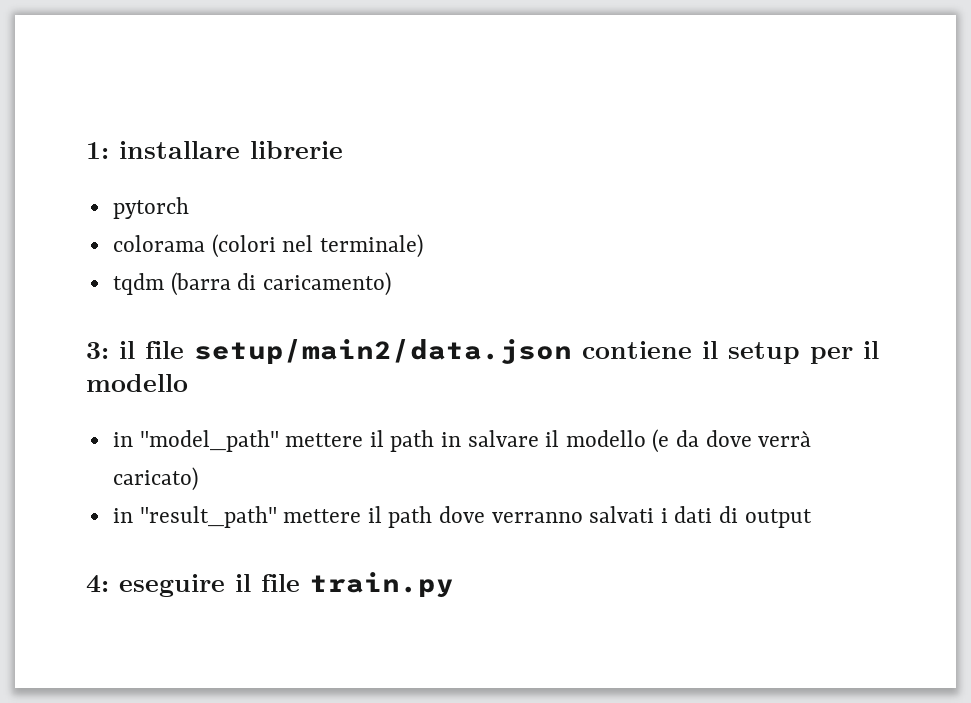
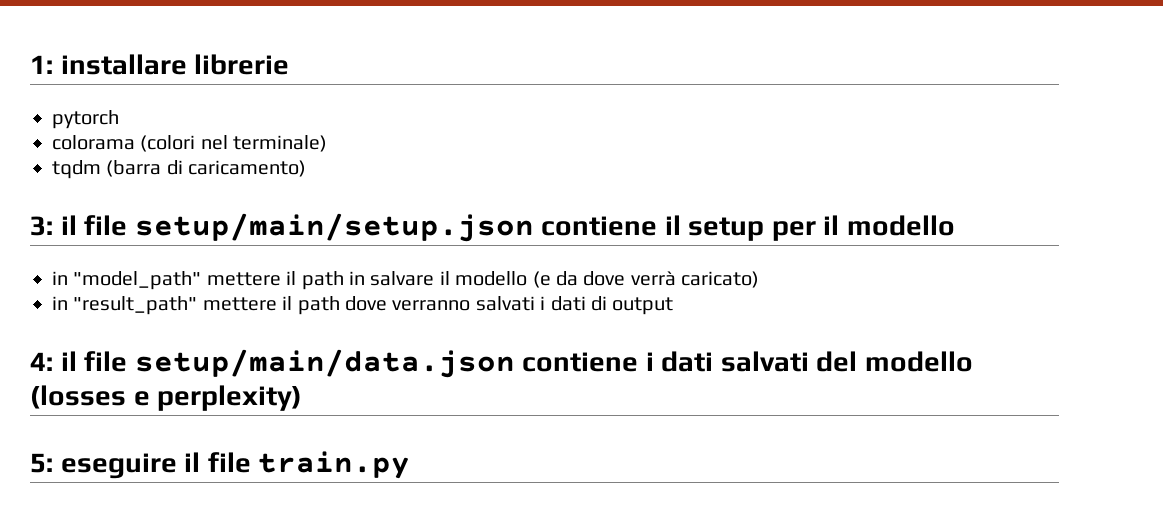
[194,339,572,364] setup/main2/data.json -> [134,213,534,242] setup/main/setup.json
(109, 584) none -> [60,349,974,378] [30,385,303,411] [30,453,53,473] il file setup/main/data.json contiene i dati salvati del modello (losses e perplexity) // 5:

